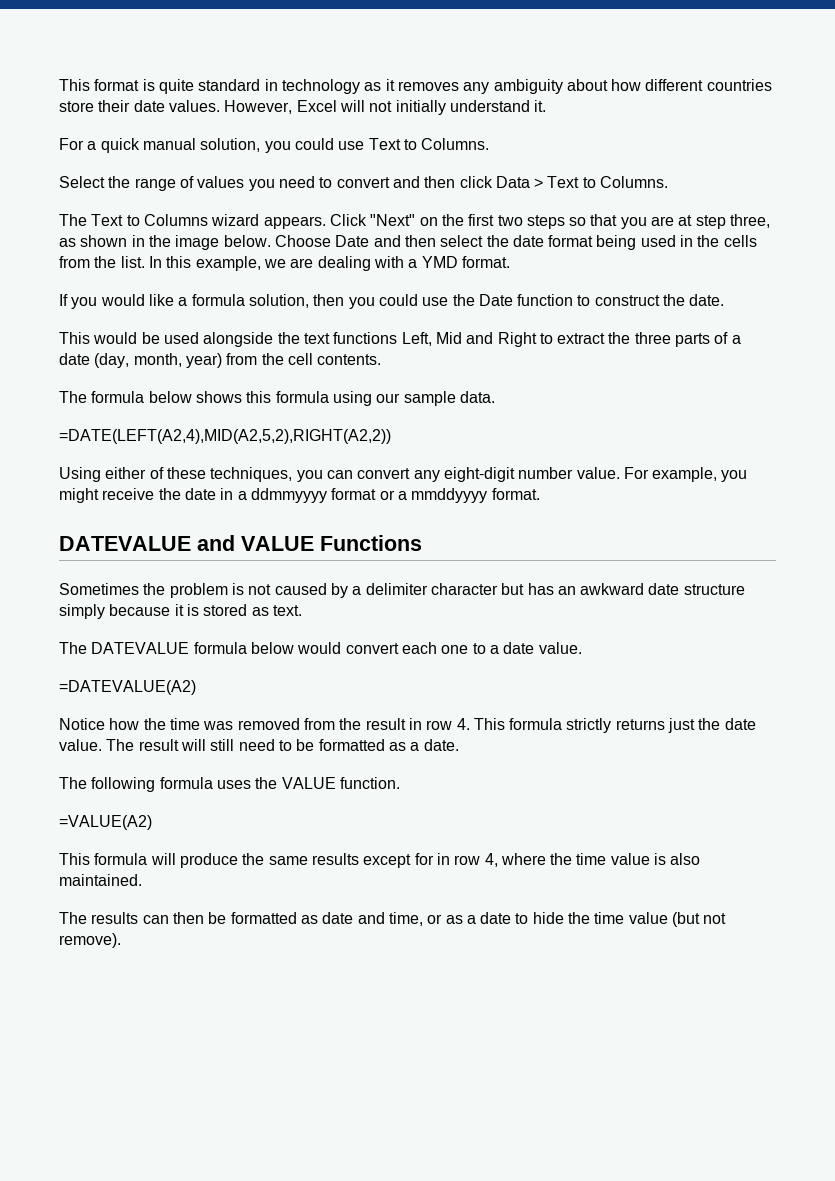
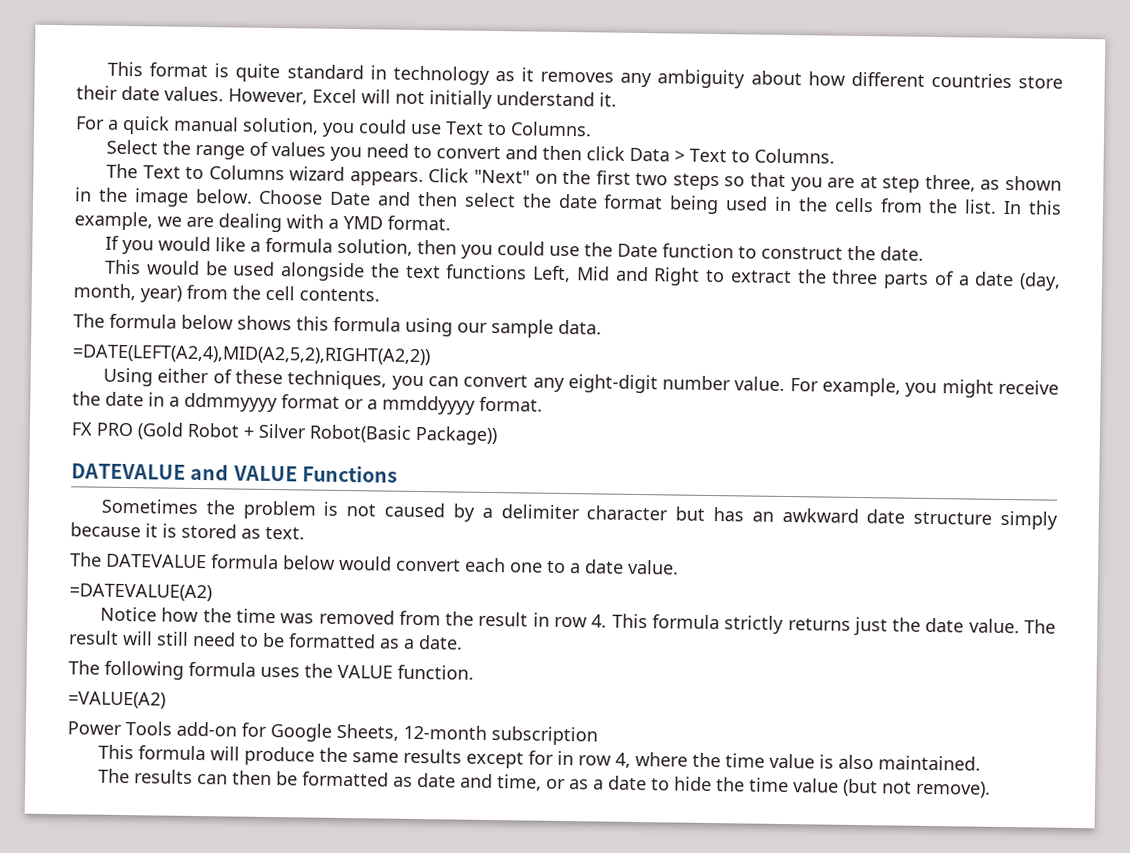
(540, 494) none -> [71,422,497,446] // FX PRO (Gold Robot + Silver Robot(Basic Package))
(152, 822) none -> [67,721,598,746] // Power Tools add-on for Google Sheets, 12-month subscription

